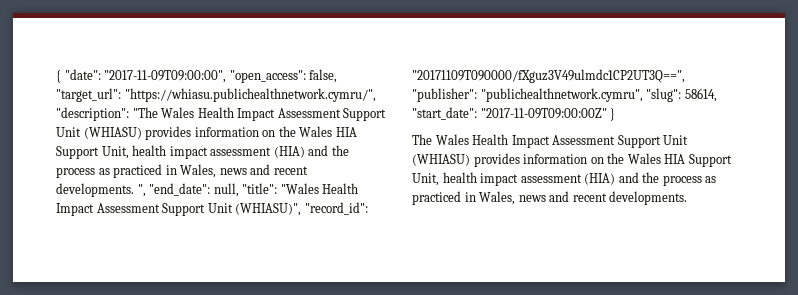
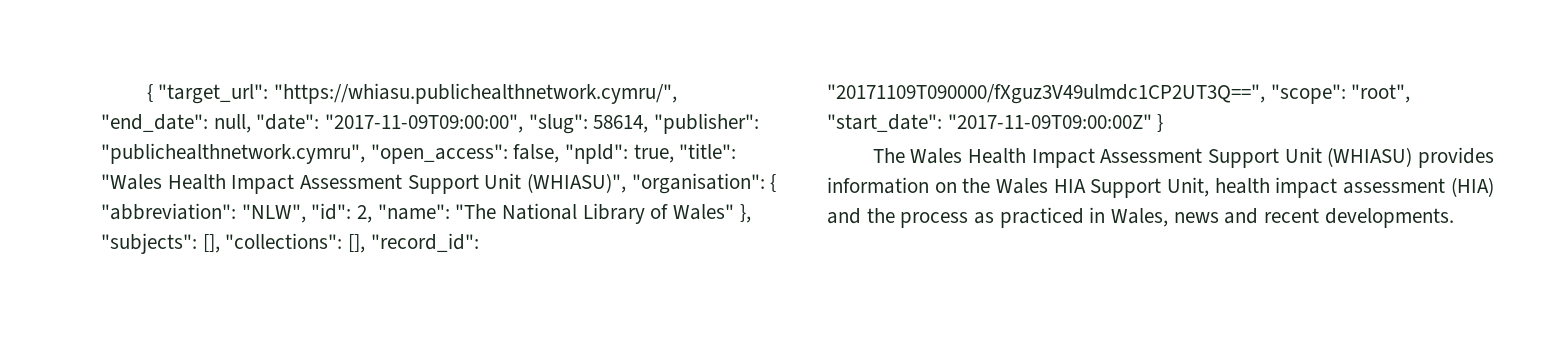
[56,69,338,83] [56,88,376,102] [56,107,387,121] [56,126,357,140] [56,145,349,159] [56,164,308,178] [56,183,239,197] { "date": "2017-11-09T09:00:00", "open_access": false, "target_url": "https://whiasu.publichealthnetwork.cymru/", "description": "The Wales Health Impact Assessment Support Unit (WHIASU) provides information on the Wales HIA Support Unit, health impact assessment (HIA) and the process as practiced in Wales, news and recent developments. ", "end_date": null, -> [146,83,678,104] [101,113,760,134] [101,143,674,164] { "target_url": "https://whiasu.publichealthnetwork.cymru/", "end_date": null, "date": "2017-11-09T09:00:00", "slug": 58614, "publisher": "publichealthnetwork.cymru", "open_access": false, "npld": true,
[304,202,368,215] [412,69,685,83] [412,88,717,102] "record_id": "20171109T090000/fXguz3V49ulmdc1CP2UT3Q==", "publisher": "publichealthnetwork.cymru", "slug": 58614, -> [631,173,777,194] [101,203,751,224] [101,233,479,254] [827,84,1411,104] "organisation": { "abbreviation": "NLW", "id": 2, "name": "The National Library of Wales" }, "subjects": [], "collections": [], "record_id": "20171109T090000/fXguz3V49ulmdc1CP2UT3Q==", "scope": "root",

